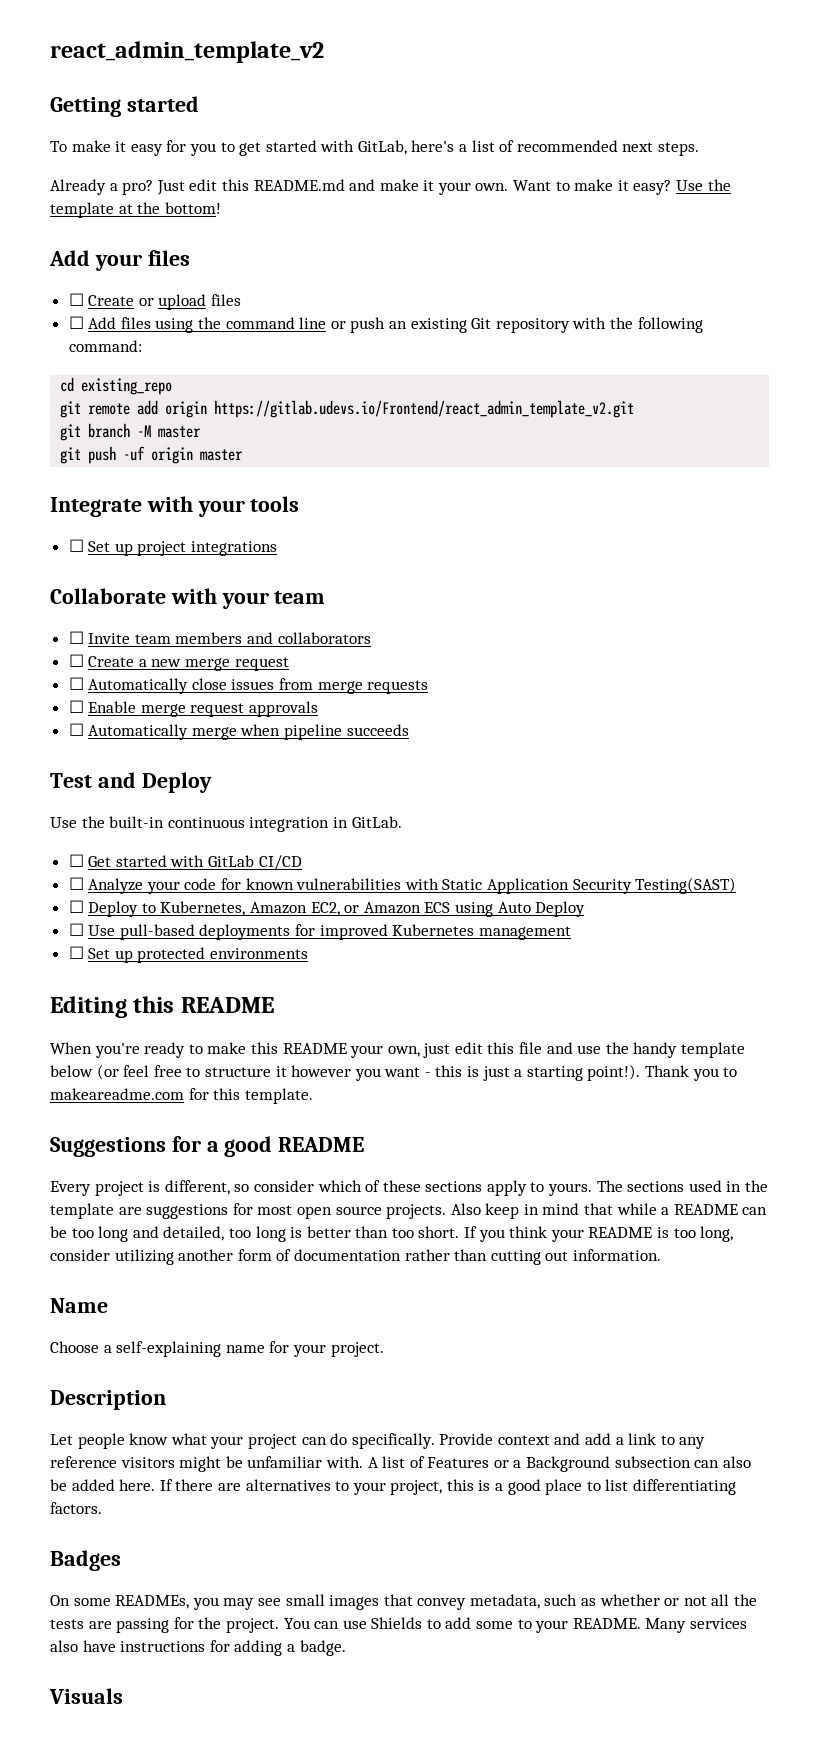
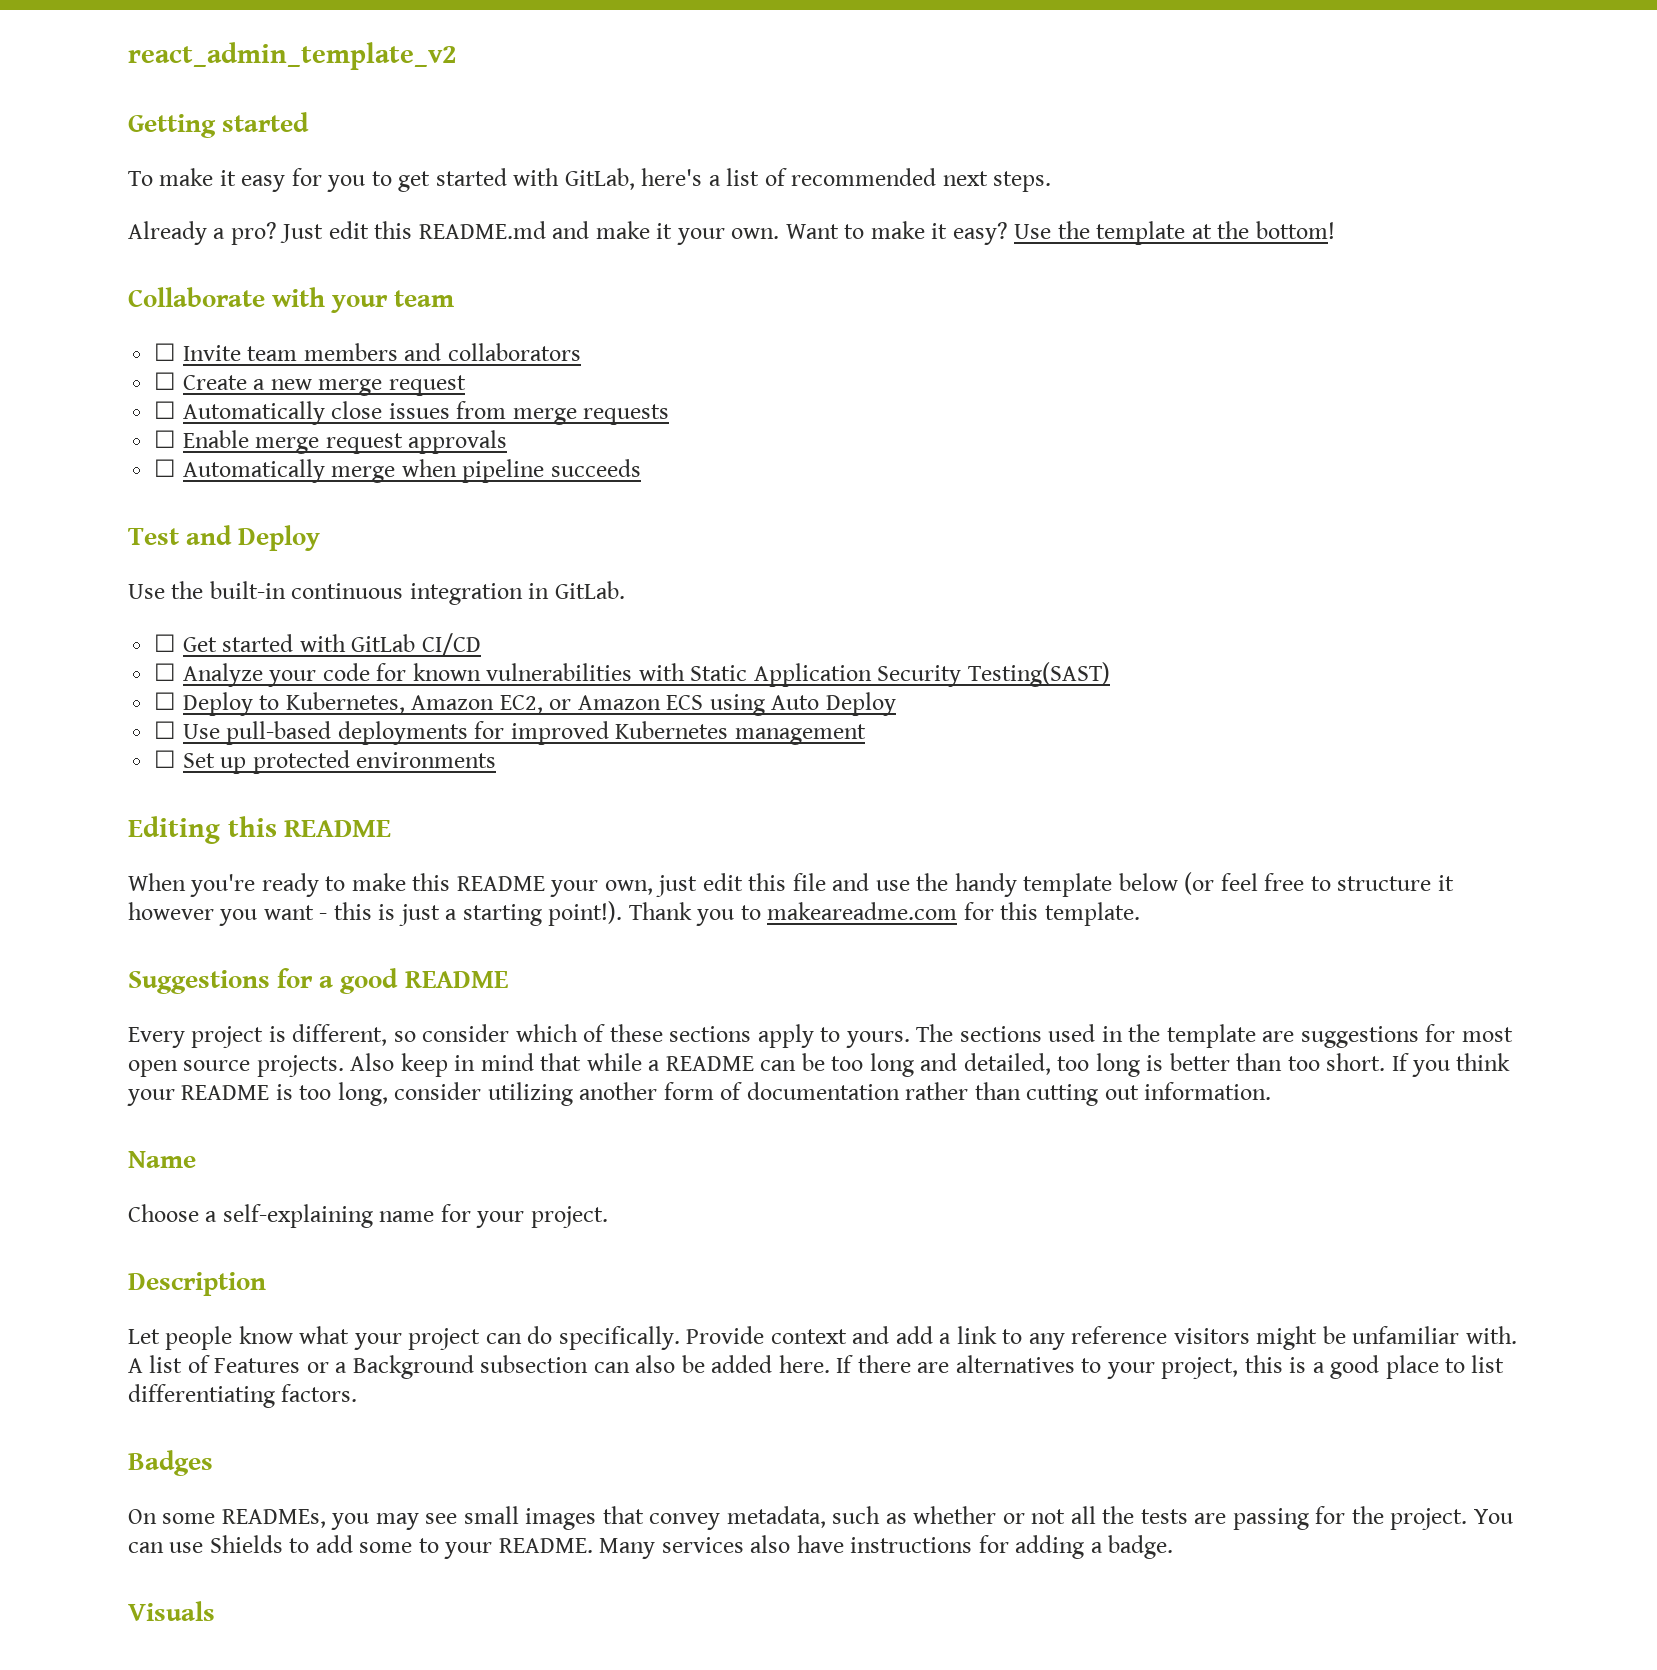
[49,250,190,271] [68,293,242,310] [68,316,703,333] [68,340,142,352] [60,377,173,395] [60,400,635,418] [60,423,202,441] [60,446,244,464] [50,496,300,517] [68,539,278,556] // Add your files // ☐ Create or upload files // ☐ Add files using the command line or push an existing Git repository with the following command: // cd existing_repo // git remote add origin https://gitlab.udevs.io/Frontend/react_admin_template_v2.git // git branch -M master // git push -uf origin master // Integrate with your tools // ☐ Set up project integrations -> (1335, 230) none

